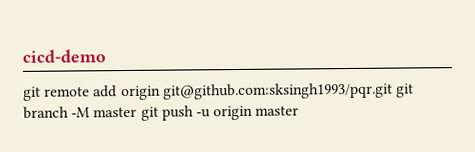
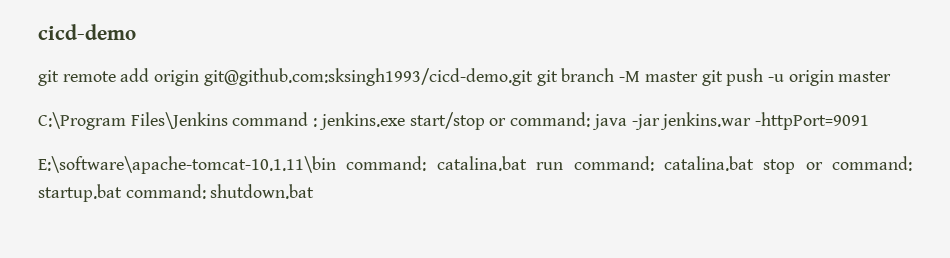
[162,82,393,100] git@github.com:sksingh1993/pqr.git -> [203,68,533,86] git@github.com:sksingh1993/cicd-demo.git
(300, 110) none -> [38,112,869,130] [38,156,912,174] [38,184,315,202] // C:\Program Files\Jenkins command : jenkins.exe start/stop or command: java -jar jenkins.war -httpPort=9091 // E:\software\apache-tomcat-10.1.11\bin command: catalina.bat run command: catalina.bat stop or command: startup.bat command: shutdown.bat

